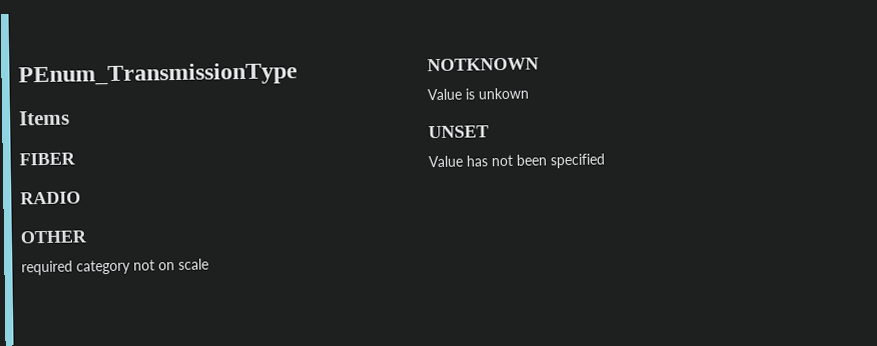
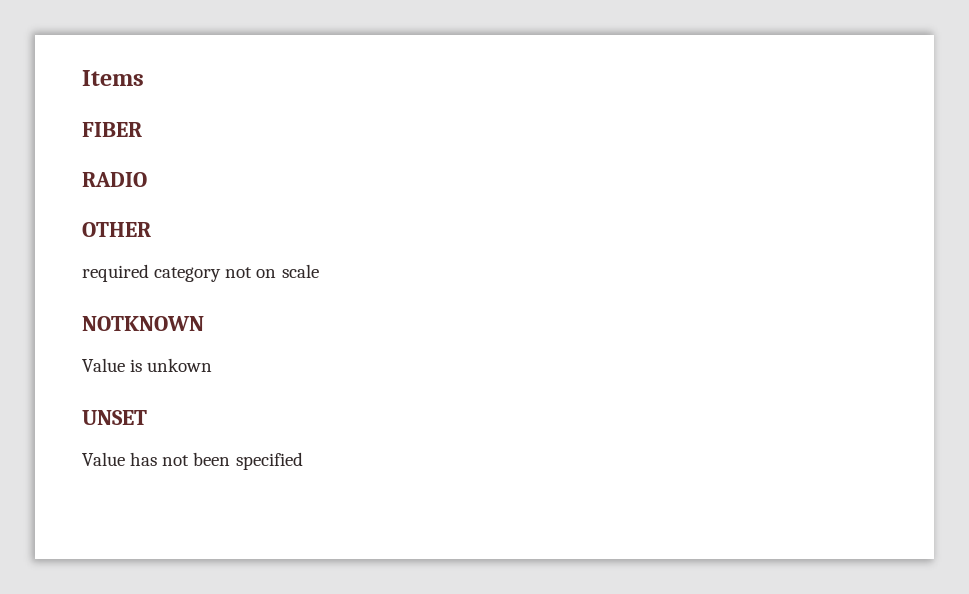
[18,62,298,88] PEnum_TransmissionType // -> (82, 78) none

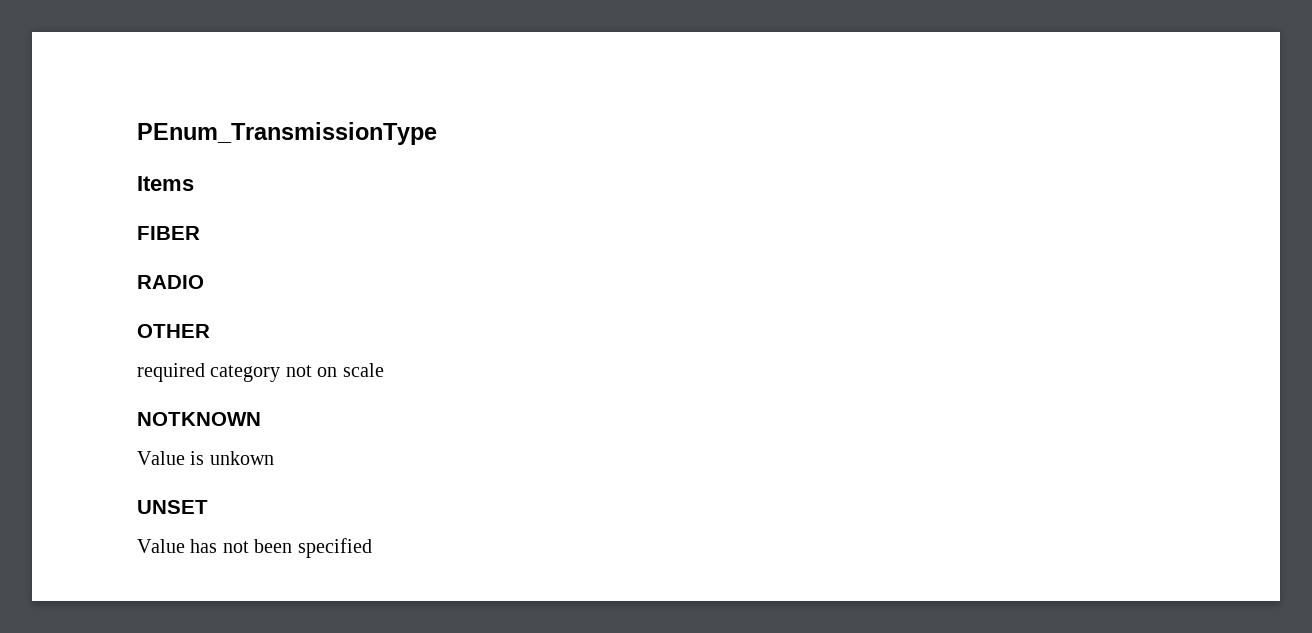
(82, 78) none -> [137,122,437,145] PEnum_TransmissionType //

